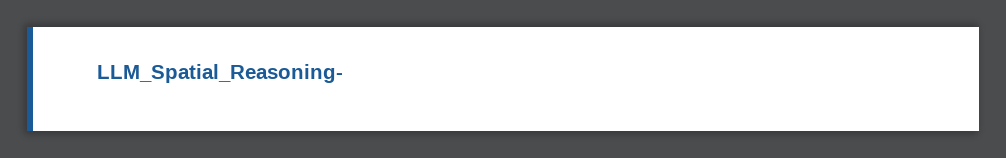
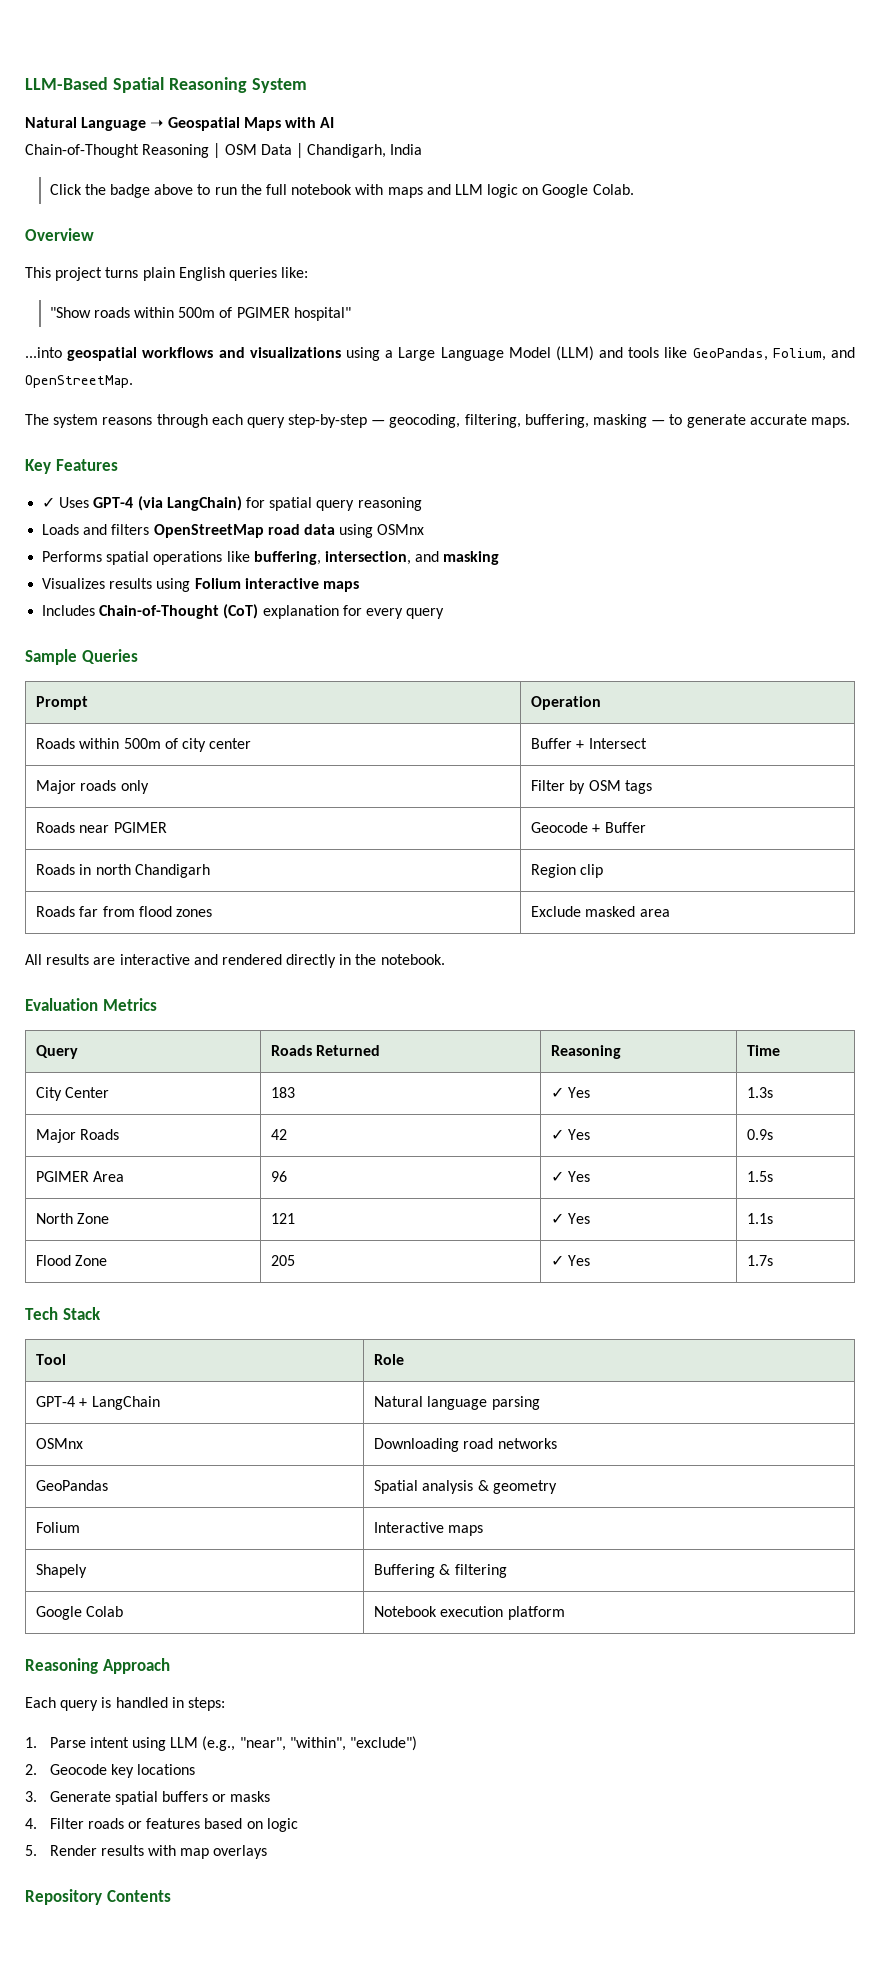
[97,64,343,83] LLM_Spatial_Reasoning- -> [25,77,307,93] [25,117,335,131] [25,143,423,158] [49,184,634,198] [25,228,94,241] [25,267,309,281] [49,307,351,321] [25,346,855,361] [25,375,133,388] [25,414,850,428] [25,459,118,474] [42,496,422,511] [42,524,425,538] [42,551,500,565] [42,578,359,592] [42,604,445,619] [25,649,138,665] [36,696,89,710] [531,696,602,710] [36,738,252,752] [531,738,647,749] [36,780,149,794] [531,780,652,794] [36,822,167,833] [531,822,646,833] [36,864,210,878] [531,864,604,878] [36,906,212,917] [531,906,670,917] [25,954,445,968] [25,998,157,1011] [36,1045,79,1059] [271,1045,381,1056] [551,1045,622,1059] [747,1045,781,1056] [36,1087,110,1101] [271,1087,296,1098] [551,1087,591,1098] [747,1087,774,1098] [36,1129,120,1143] [271,1129,288,1140] [551,1129,591,1140] [747,1129,774,1140] [36,1171,125,1182] [271,1171,288,1182] [551,1171,591,1182] [747,1171,774,1182] [36,1213,110,1224] [271,1213,296,1224] [551,1213,591,1224] [747,1213,774,1224] [36,1255,108,1266] [271,1255,296,1266] [551,1255,591,1266] [747,1255,774,1266] [25,1307,101,1320] [36,1354,67,1365] [374,1354,405,1365] [36,1396,160,1410] [374,1396,540,1410] [36,1438,84,1449] [374,1438,557,1452] [36,1480,109,1491] [374,1480,557,1494] [36,1522,81,1533] [374,1522,484,1536] [36,1564,88,1578] [374,1564,507,1578] [36,1606,124,1620] [374,1606,565,1620] [25,1658,170,1674] [25,1697,225,1711] [25,1736,417,1751] [25,1764,196,1778] [25,1791,271,1805] [25,1818,298,1832] [25,1845,268,1859] [25,1889,171,1905] LLM-Based Spatial Reasoning System // Natural Language ➝ Geospatial Maps with AI // Chain-of-Thought Reasoning | OSM Data | Chandigarh, India // Click the badge above to run the full notebook with maps and LLM logic on Google Colab. // Overview // This project turns plain English queries like: // "Show roads within 500m of PGIMER hospital" // ...into geospatial workflows and visualizations using a Large Language Model (LLM) and tools like GeoPandas, Folium, and OpenStreetMap. // The system reasons through each query step-by-step — geocoding, filtering, buffering, masking — to generate accurate maps. // Key Features // ✓ Uses GPT-4 (via LangChain) for spatial query reasoning // Loads and filters OpenStreetMap road data using OSMnx // Performs spatial operations like buffering, intersection, and masking // Visualizes results using Folium interactive maps // Includes Chain-of-Thought (CoT) explanation for every query // Sample Queries // Prompt | Operation // Roads within 500m of city center | Buffer + Intersect // Major roads only | Filter by OSM tags // Roads near PGIMER | Geocode + Buffer // Roads in north Chandigarh | Region clip // Roads far from flood zones | Exclude masked area // All results are interactive and rendered directly in the notebook. // Evaluation Metrics // Query | Roads Returned | Reasoning | Time // City Center | 183 | ✓ Yes | 1.3s // Major Roads | 42 | ✓ Yes | 0.9s // PGIMER Area | 96 | ✓ Yes | 1.5s // North Zone | 121 | ✓ Yes | 1.1s // Flood Zone | 205 | ✓ Yes | 1.7s // Tech Stack // Tool | Role // GPT-4 + LangChain | Natural language parsing // OSMnx | Downloading road networks // GeoPandas | Spatial analysis & geometry // Folium | Interactive maps // Shapely | Buffering & filtering // Google Colab | Notebook execution platform // Reasoning Approach // Each query is handled in steps: // 1. Parse intent using LLM (e.g., "near", "within", "exclude") // 2. Geocode key locations // 3. Generate spatial buffers or masks // 4. Filter roads or features based on logic // 5. Render results with map overlays // Repository Contents

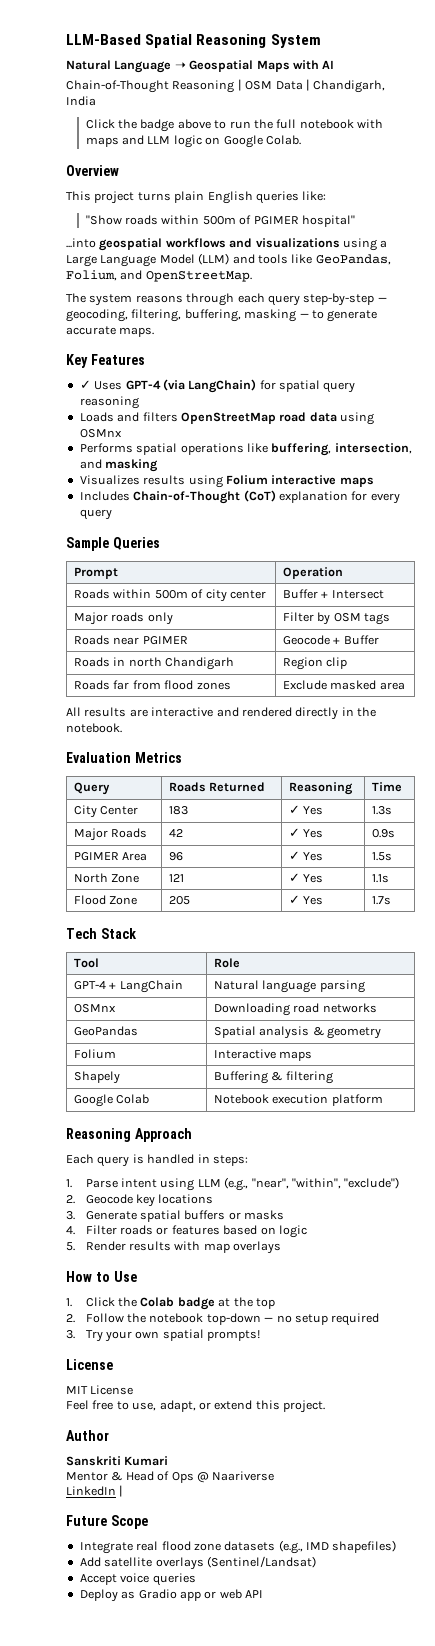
[25,1889,171,1905] Repository Contents -> [66,1271,137,1282] [66,1297,275,1310] [66,1313,380,1326] [66,1329,261,1342] [66,1359,113,1370] [66,1385,134,1395] [66,1400,325,1413] [66,1430,109,1441] [66,1456,169,1466] [66,1471,275,1483] [66,1485,124,1497] [66,1515,148,1529] [79,1540,397,1554] [79,1556,316,1570] [79,1573,196,1586] [79,1589,263,1602] How to Use // 1. Click the Colab badge at the top // 2. Follow the notebook top-down — no setup required // 3. Try your own spatial prompts! // License // MIT License // Feel free to use, adapt, or extend this project. // Author // Sanskriti Kumari // Mentor & Head of Ops @ Naariverse // LinkedIn | // Future Scope // Integrate real flood zone datasets (e.g., IMD shapefiles) // Add satellite overlays (Sentinel/Landsat) // Accept voice queries // Deploy as Gradio app or web API

